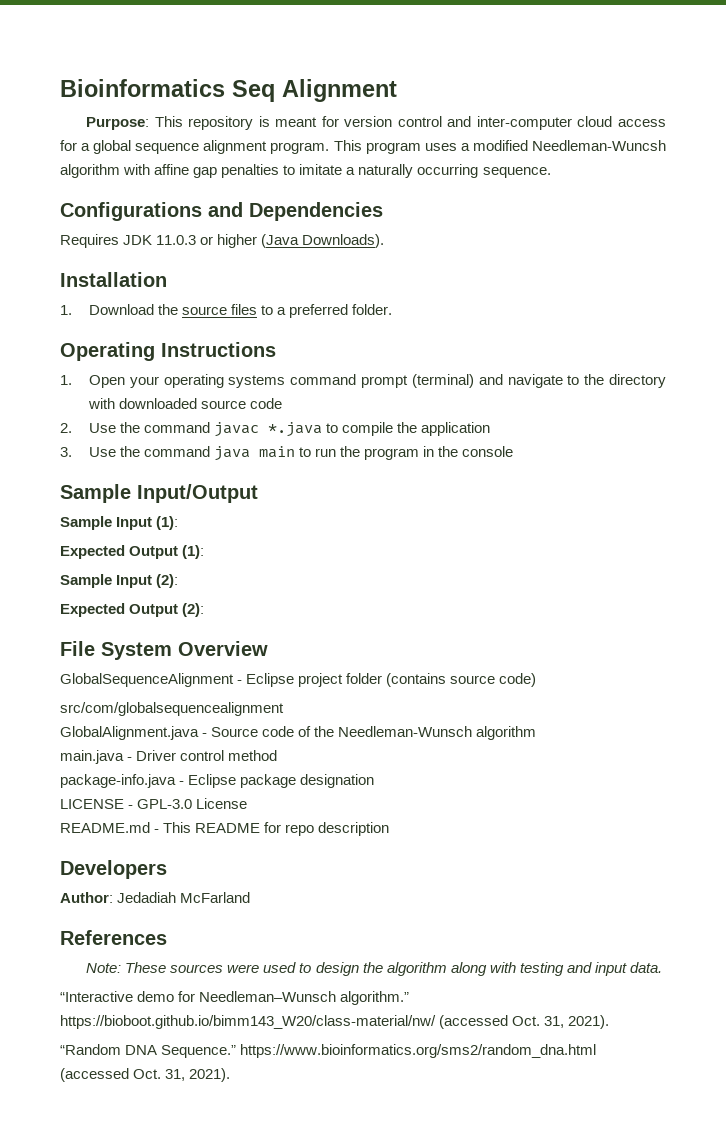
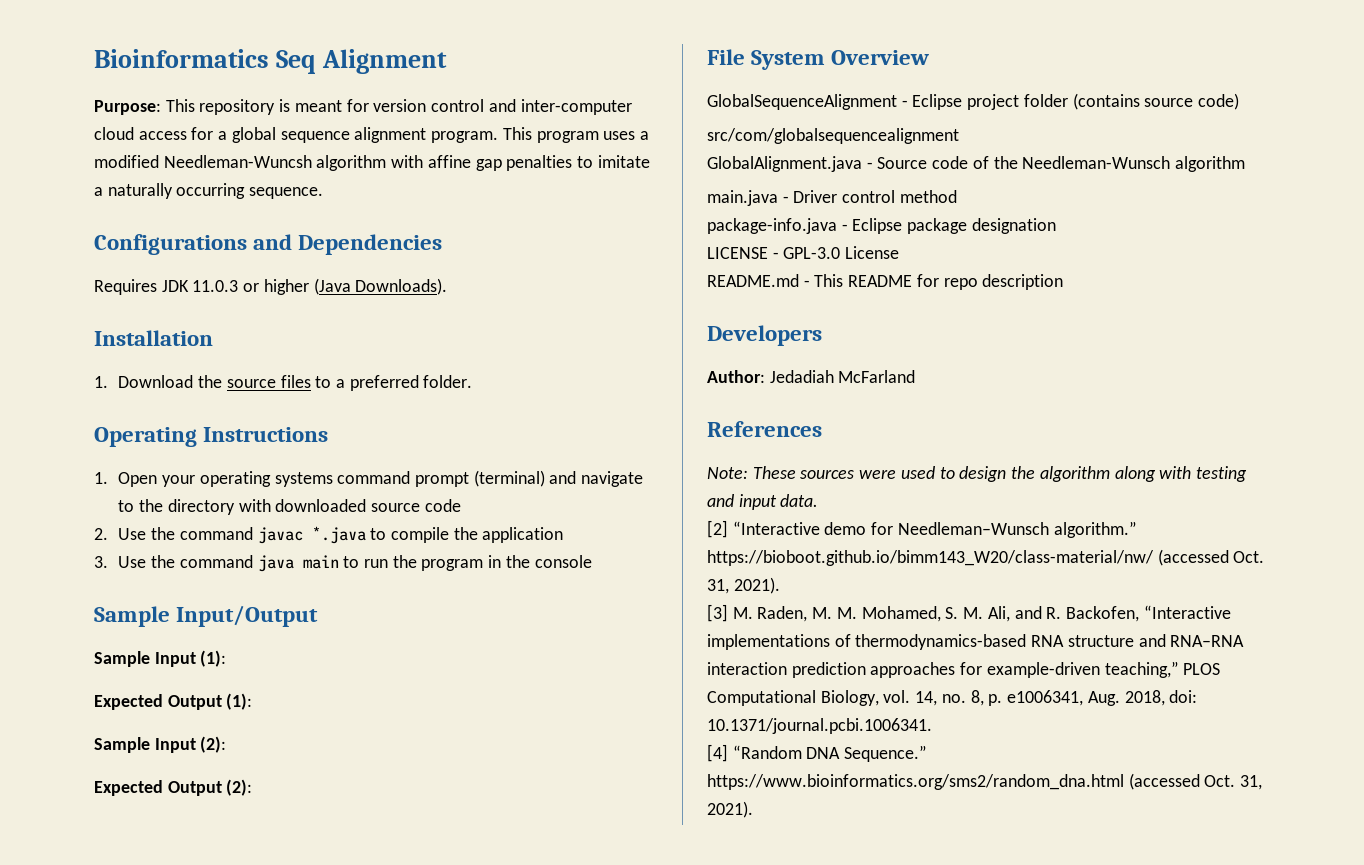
(662, 967) none -> [707,520,728,538] [2]
(610, 1022) none -> [707,604,1231,622] [707,634,1245,650] [707,661,1221,678] [707,690,1198,706] [707,718,932,734] [707,744,728,762] [3] M. Raden, M. M. Mohamed, S. M. Ali, and R. Backofen, “Interactive implementations of thermodynamics-based RNA structure and RNA–RNA interaction prediction approaches for example-driven teaching,” PLOS Computational Biology, vol. 14, no. 8, p. e1006341, Aug. 2018, doi: 10.1371/journal.pcbi.1006341. // [4]

